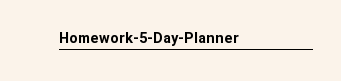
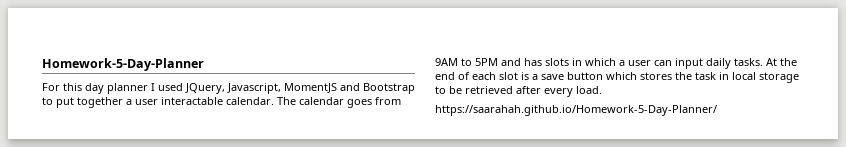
(239, 39) none -> [42,83,415,94] [42,97,401,108] [435,58,797,69] [435,72,799,83] [435,86,602,97] [435,105,717,116] // For this day planner I used JQuery, Javascript, MomentJS and Bootstrap to put together a user interactable calendar. The calendar goes from 9AM to 5PM and has slots in which a user can input daily tasks. At the end of each slot is a save button which stores the task in local storage to be retrieved after every load. // https://saarahah.github.io/Homework-5-Day-Planner/

